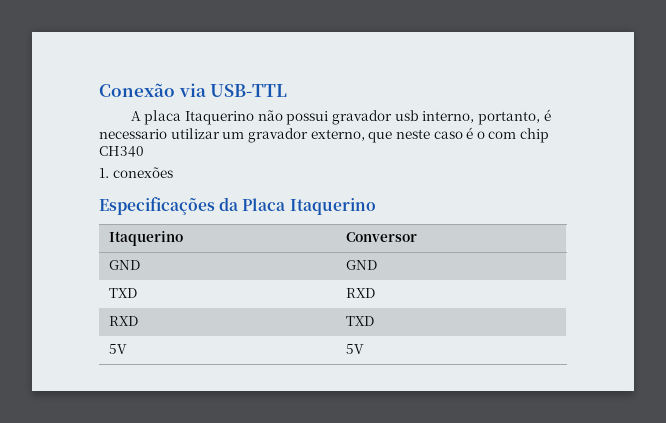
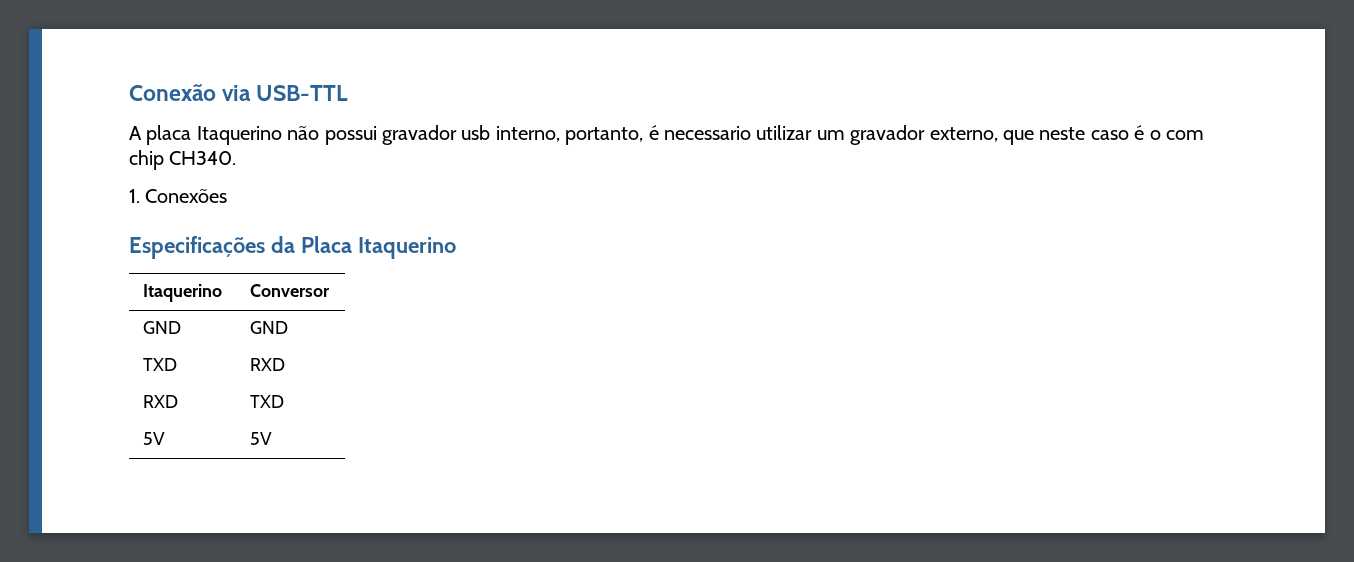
[99,146,144,157] CH340 -> [169,151,237,165] CH340.
[112,167,173,178] conexões -> [145,189,228,203] Conexões

